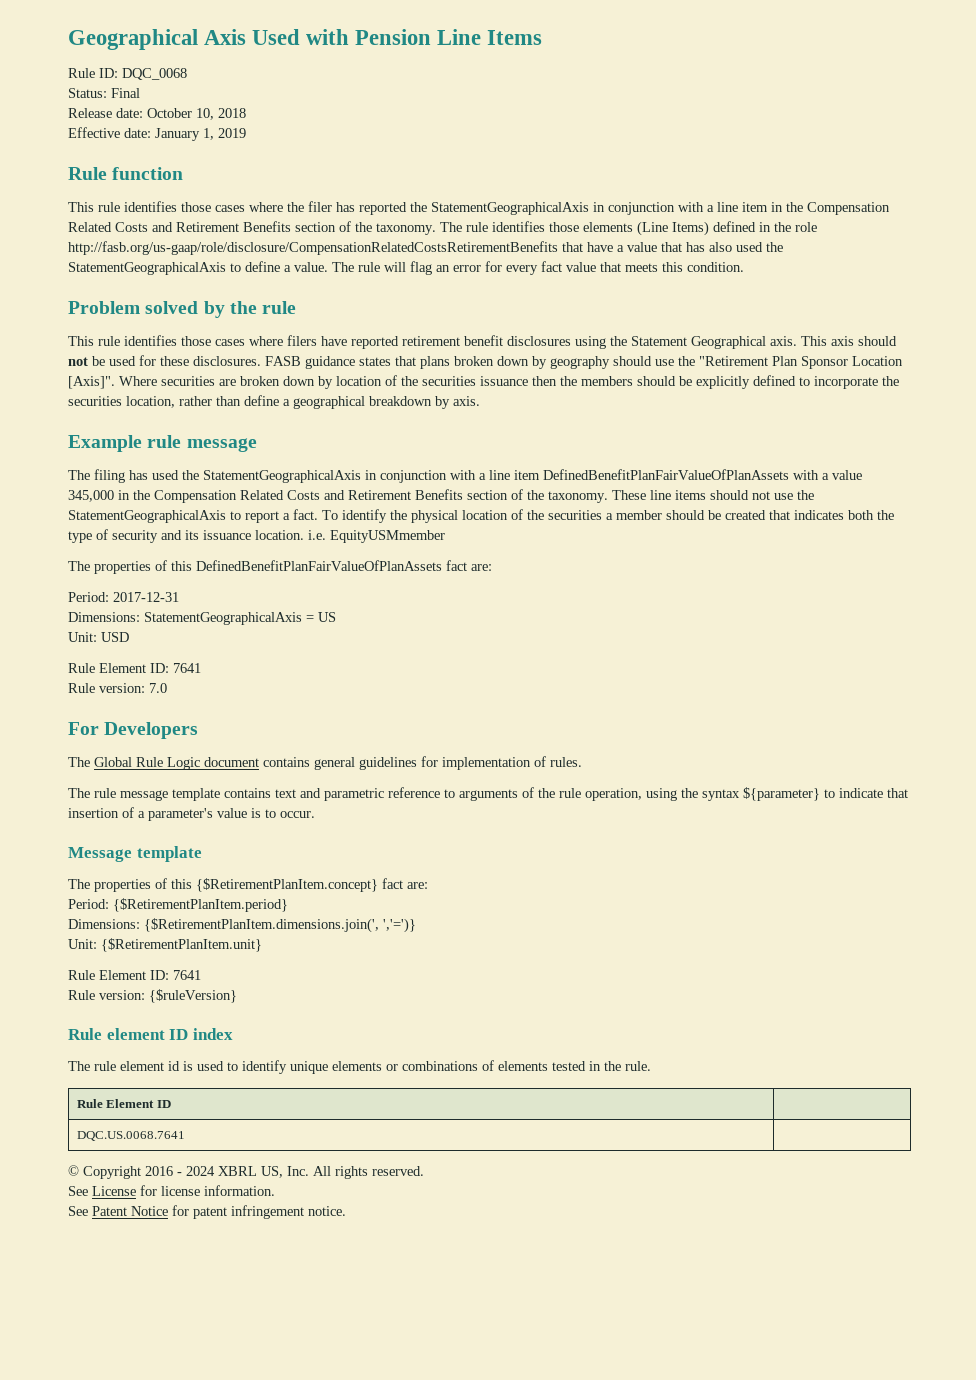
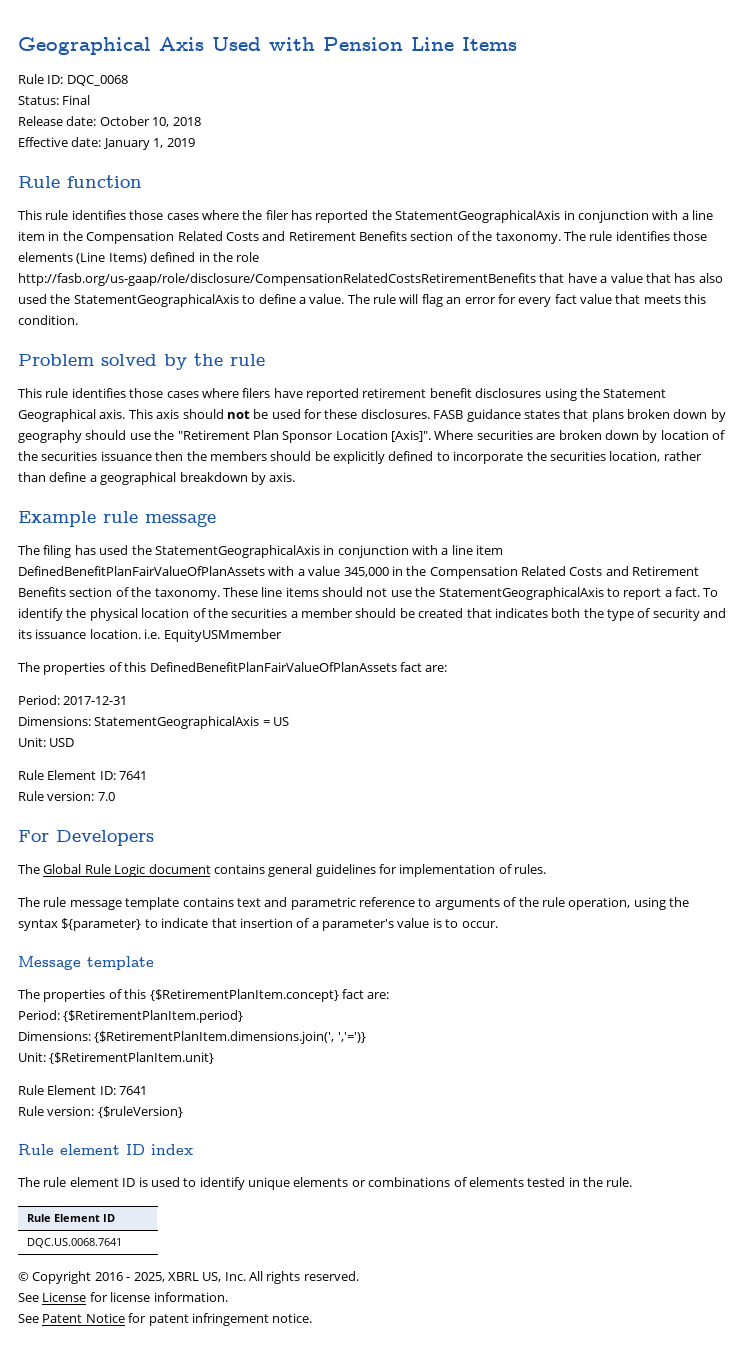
[168,1061,180,1071] id -> [122,1178,136,1187] ID
[186,1166,215,1176] 2024 -> [133,1272,165,1282] 2025,

